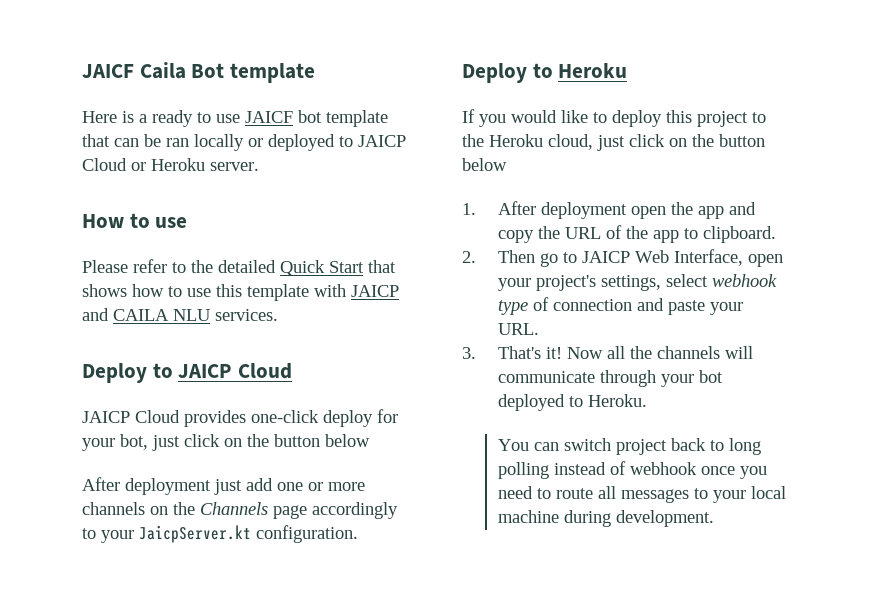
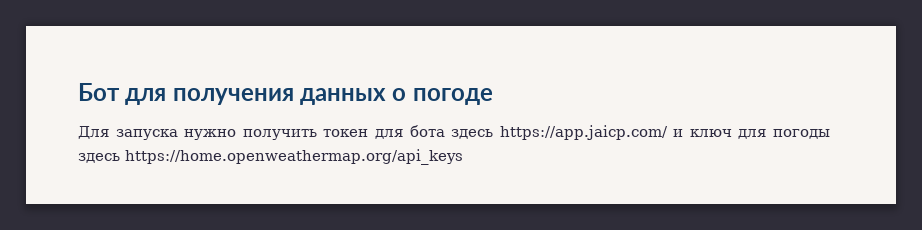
[82,62,316,83] [82,110,388,127] [82,134,406,151] [82,158,259,171] [82,213,188,228] [82,259,396,276] [82,284,399,301] [82,308,278,321] [82,363,293,383] [82,409,398,427] [82,434,370,451] [82,477,365,495] [82,502,398,519] [82,525,358,543] [462,63,628,83] [462,109,766,127] [462,134,765,151] [462,158,507,171] [462,201,756,219] [497,225,776,243] [462,249,783,267] [497,274,777,291] [497,297,743,315] [497,323,539,335] [462,346,753,359] [497,370,723,387] [497,394,647,411] [497,438,761,455] [497,461,767,479] [497,486,786,503] [497,510,714,527] JAICF Caila Bot template // Here is a ready to use JAICF bot template that can be ran locally or deployed to JAICP Cloud or Heroku server. // How to use // Please refer to the detailed Quick Start that shows how to use this template with JAICP and CAILA NLU services. // Deploy to JAICP Cloud // JAICP Cloud provides one-click deploy for your bot, just click on the button below // After deployment just add one or more channels on the Channels page accordingly to your JaicpServer.kt configuration. // Deploy to Heroku // If you would like to deploy this project to the Heroku cloud, just click on the button below // 1. After deployment open the app and copy the URL of the app to clipboard. // 2. Then go to JAICP Web Interface, open your project's settings, select webhook type of connection and paste your URL. // 3. That's it! Now all the channels will communicate through your bot deployed to Heroku. // You can switch project back to long polling instead of webhook once you need to route all messages to your local machine during development. -> [78,83,493,105] [78,125,831,140] [78,149,463,165] Бот для получения данных о погоде // Для запуска нужно получить токен для бота здесь https://app.jaicp.com/ и ключ для погоды здесь https://home.openweathermap.org/api_keys

